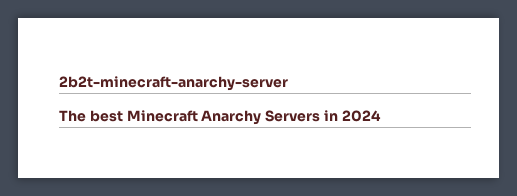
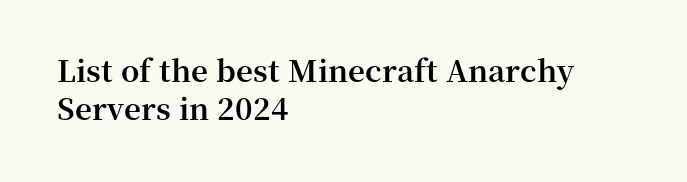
[59,76,288,91] [59,110,86,122] 2b2t-minecraft-anarchy-server // The -> [57,57,208,82] List of the

